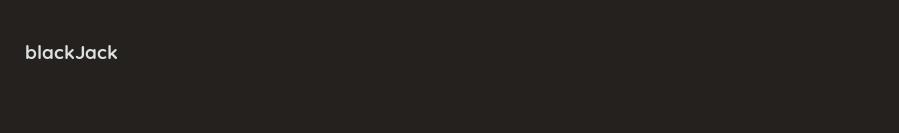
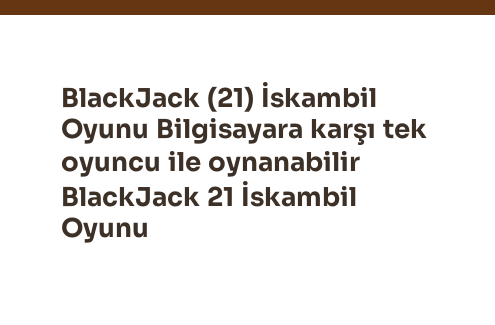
[25,45,118,59] blackJack -> [61,82,378,112] [61,118,428,146] [61,151,361,177] [61,181,358,207] [61,217,149,243] BlackJack (21) İskambil Oyunu Bilgisayara karşı tek oyuncu ile oynanabilir BlackJack 21 İskambil Oyunu

